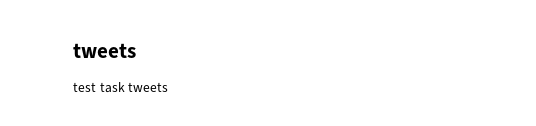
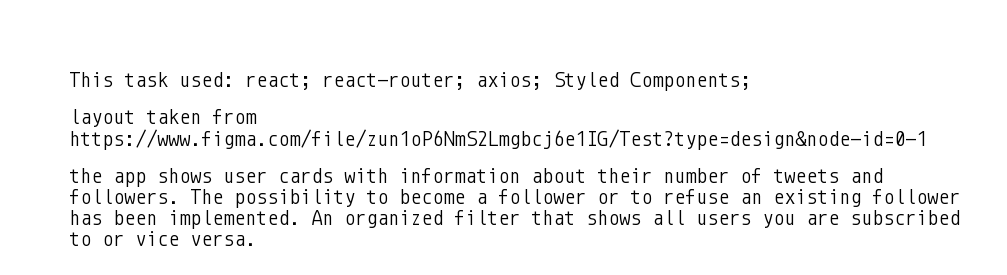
[73,43,136,58] [73,82,169,93] tweets // test task tweets -> [69,72,751,91] [69,109,257,127] [69,129,927,150] [69,168,883,187] [69,189,960,208] [69,210,960,229] [69,231,256,246] This task used: react; react-router; axios; Styled Components; // layout taken from https://www.figma.com/file/zun1oP6NmS2Lmgbcj6e1IG/Test?type=design&node-id=0-1 // the app shows user cards with information about their number of tweets and followers. The possibility to become a follower or to refuse an existing follower has been implemented. An organized filter that shows all users you are subscribed to or vice versa.

